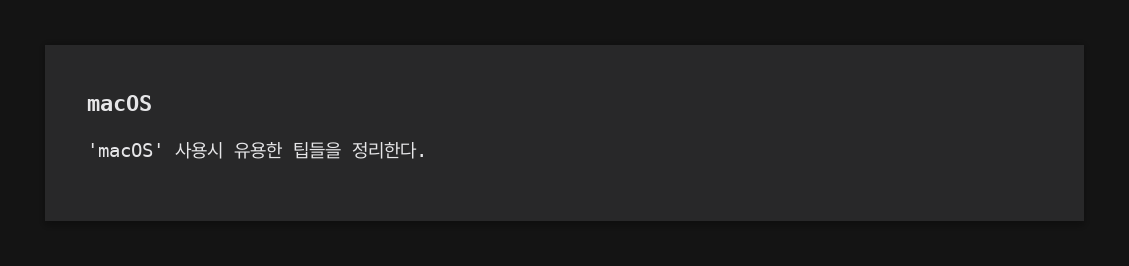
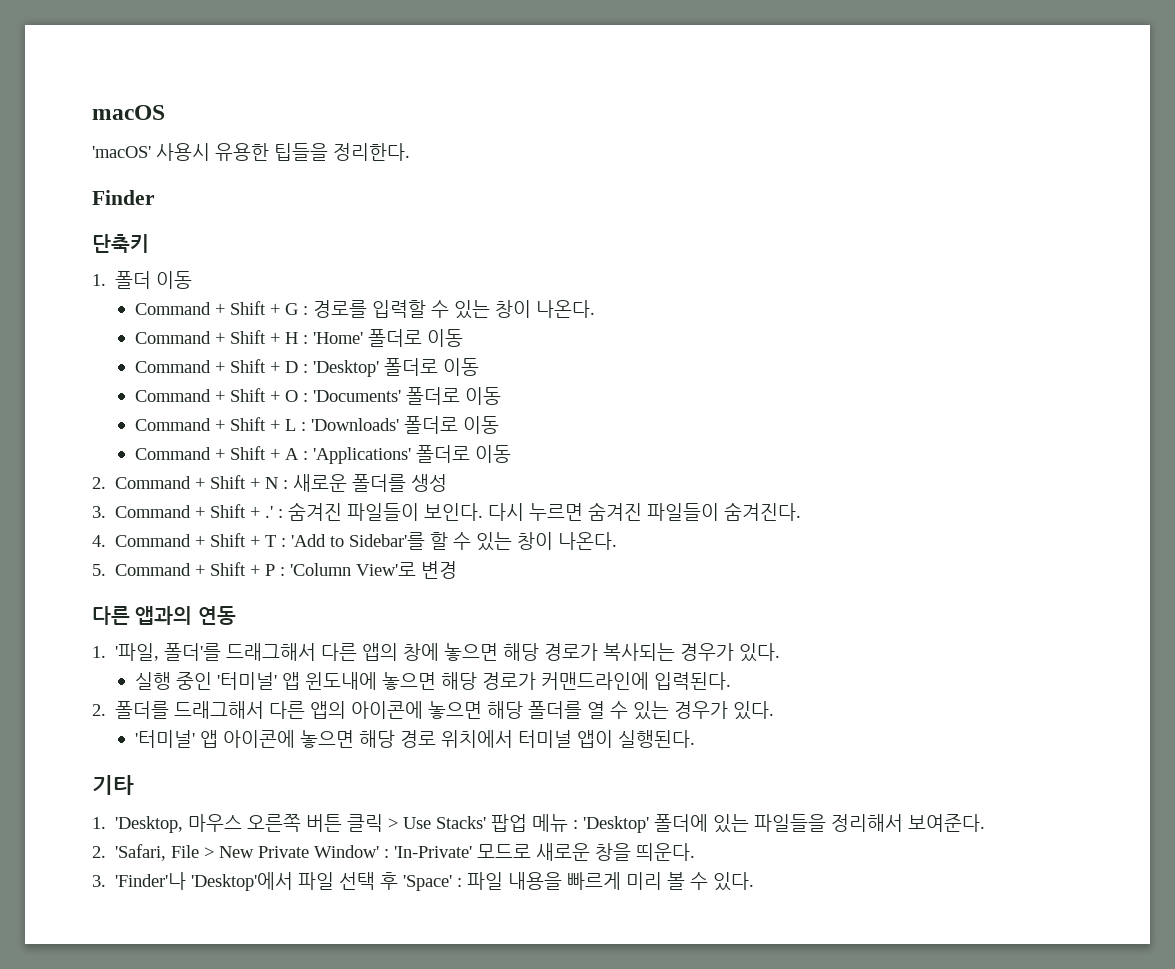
(427, 150) none -> [92,190,155,205] [92,234,149,253] [92,271,193,289] [134,300,595,319] [134,329,463,347] [134,358,479,377] [134,387,501,405] [134,416,499,434] [134,445,511,464] [92,474,448,492] [92,502,802,521] [92,532,618,551] [92,561,458,579] [92,606,236,625] [92,643,781,662] [134,672,731,690] [92,701,775,720] [134,730,695,748] [92,775,134,795] [92,814,986,833] [92,843,696,861] [92,872,755,891] // Finder // 단축키 // 1. 폴더 이동 // Command + Shift + G : 경로를 입력할 수 있는 창이 나온다. // Command + Shift + H : 'Home' 폴더로 이동 // Command + Shift + D : 'Desktop' 폴더로 이동 // Command + Shift + O : 'Documents' 폴더로 이동 // Command + Shift + L : 'Downloads' 폴더로 이동 // Command + Shift + A : 'Applications' 폴더로 이동 // 2. Command + Shift + N : 새로운 폴더를 생성 // 3. Command + Shift + .' : 숨겨진 파일들이 보인다. 다시 누르면 숨겨진 파일들이 숨겨진다. // 4. Command + Shift + T : 'Add to Sidebar'를 할 수 있는 창이 나온다. // 5. Command + Shift + P : 'Column View'로 변경 // 다른 앱과의 연동 // 1. '파일, 폴더'를 드래그해서 다른 앱의 창에 놓으면 해당 경로가 복사되는 경우가 있다. // 실행 중인 '터미널' 앱 윈도내에 놓으면 해당 경로가 커맨드라인에 입력된다. // 2. 폴더를 드래그해서 다른 앱의 아이콘에 놓으면 해당 폴더를 열 수 있는 경우가 있다. // '터미널' 앱 아이콘에 놓으면 해당 경로 위치에서 터미널 앱이 실행된다. // 기타 // 1. 'Desktop, 마우스 오른쪽 버튼 클릭 > Use Stacks' 팝업 메뉴 : 'Desktop' 폴더에 있는 파일들을 정리해서 보여준다. // 2. 'Safari, File > New Private Window' : 'In-Private' 모드로 새로운 창을 띄운다. // 3. 'Finder'나 'Desktop'에서 파일 선택 후 'Space' : 파일 내용을 빠르게 미리 볼 수 있다.

